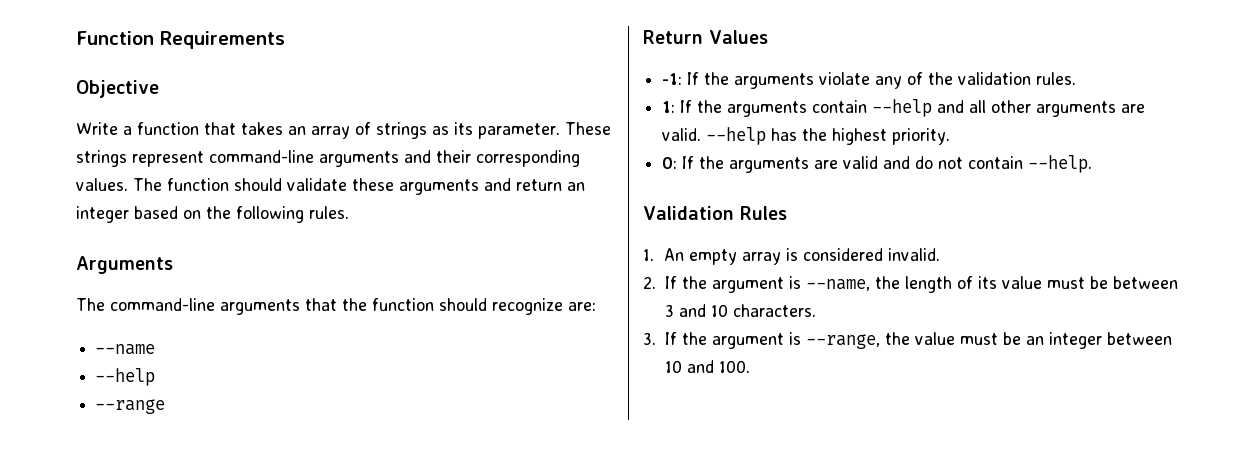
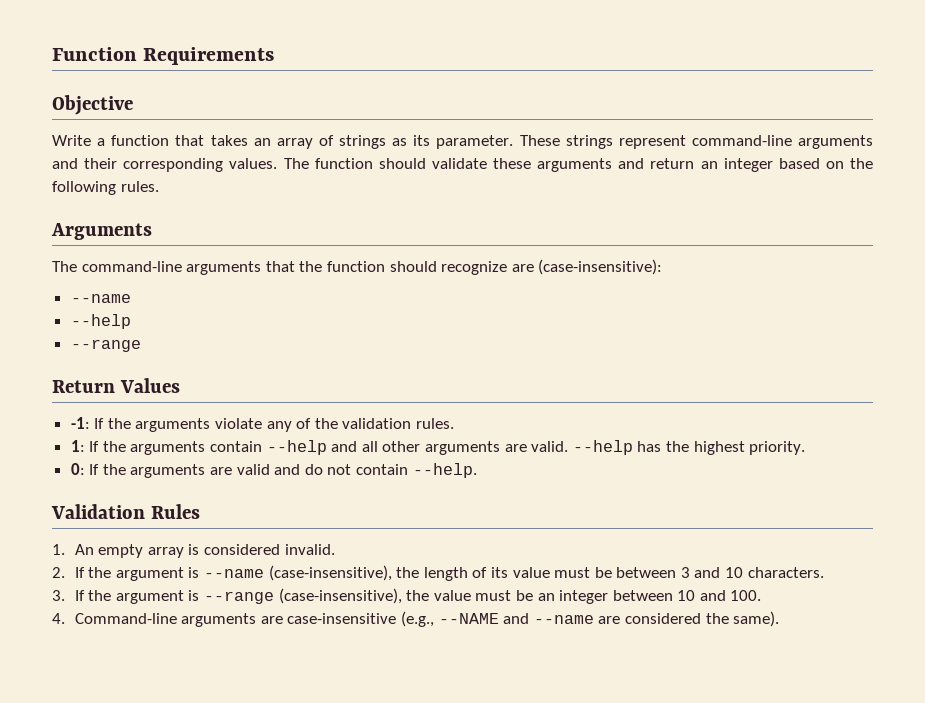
[568,302,596,311] are: -> [511,259,663,275] are (case-insensitive):
[805,279,870,291] --name, -> [203,565,392,581] --name (case-insensitive),
[805,334,880,349] --range, -> [203,588,402,604] --range (case-insensitive),
(750, 366) none -> [52,611,780,627] // 4. Command-line arguments are case-insensitive (e.g., --NAME and --name are considered the same).

